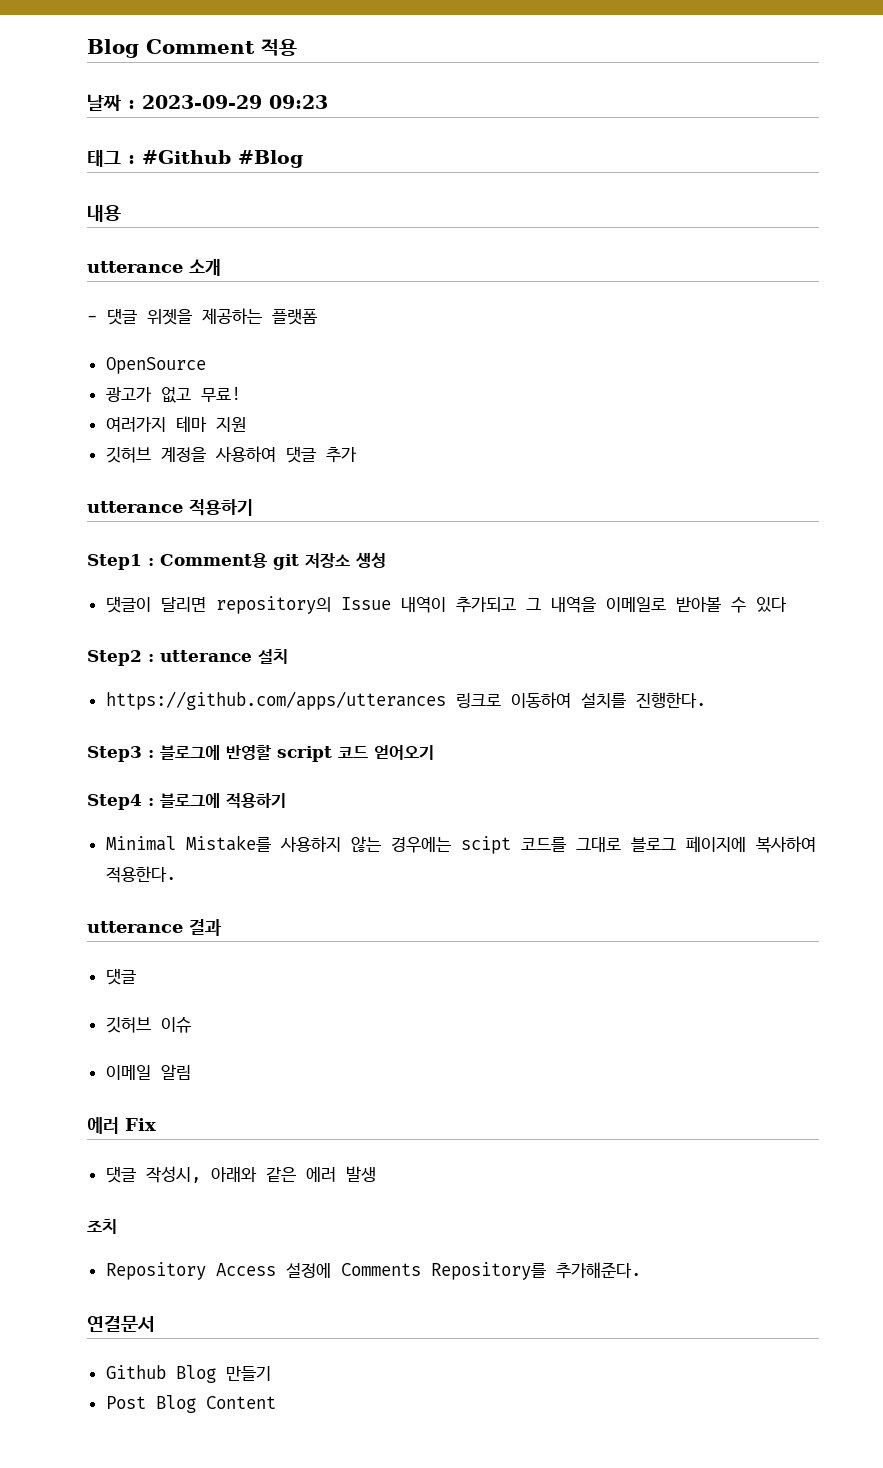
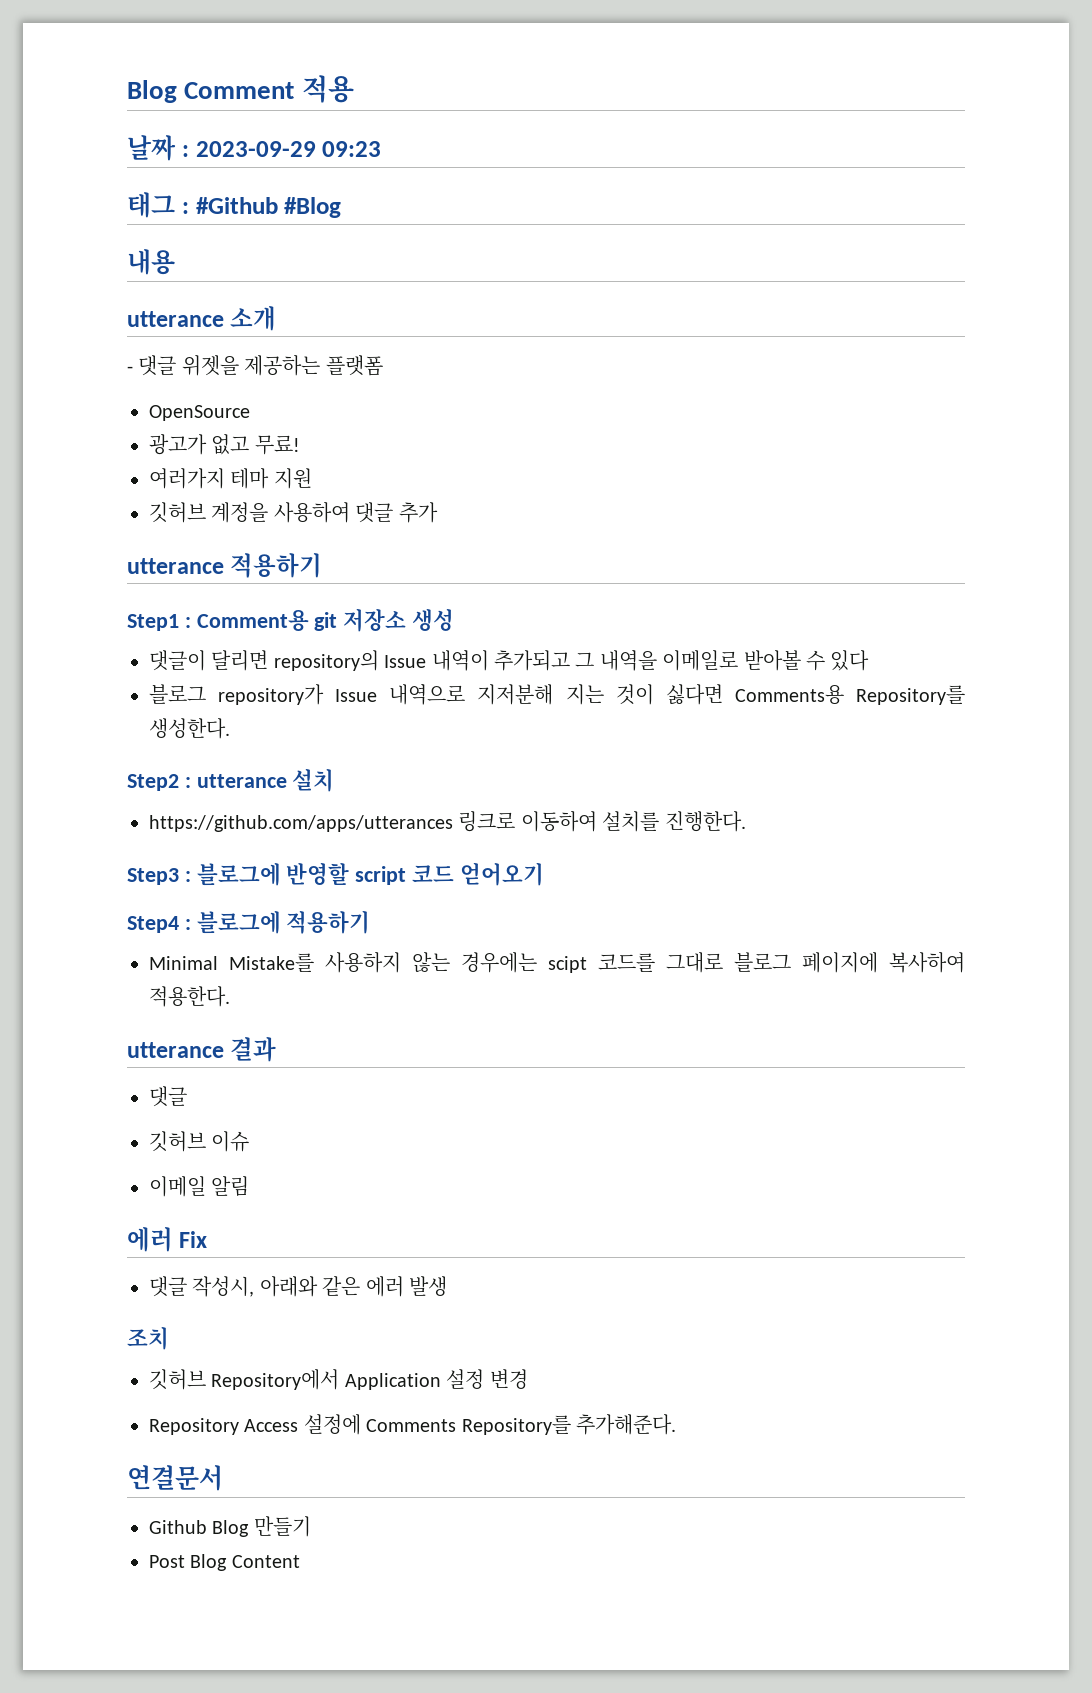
(787, 604) none -> [149,684,965,705] [149,718,230,739] // 블로그 repository가 Issue 내역으로 지저분해 지는 것이 싫다면 Comments용 Repository를 생성한다.
(117, 1226) none -> [149,1369,528,1390] // 깃허브 Repository에서 Application 설정 변경

